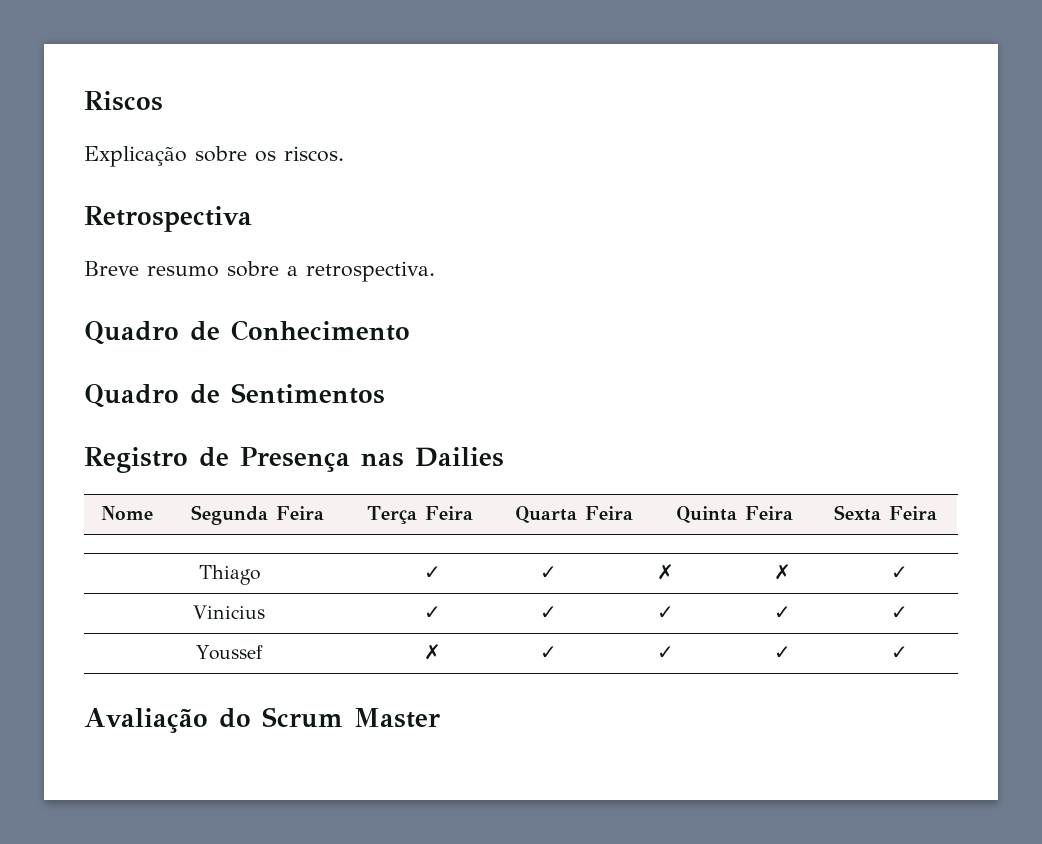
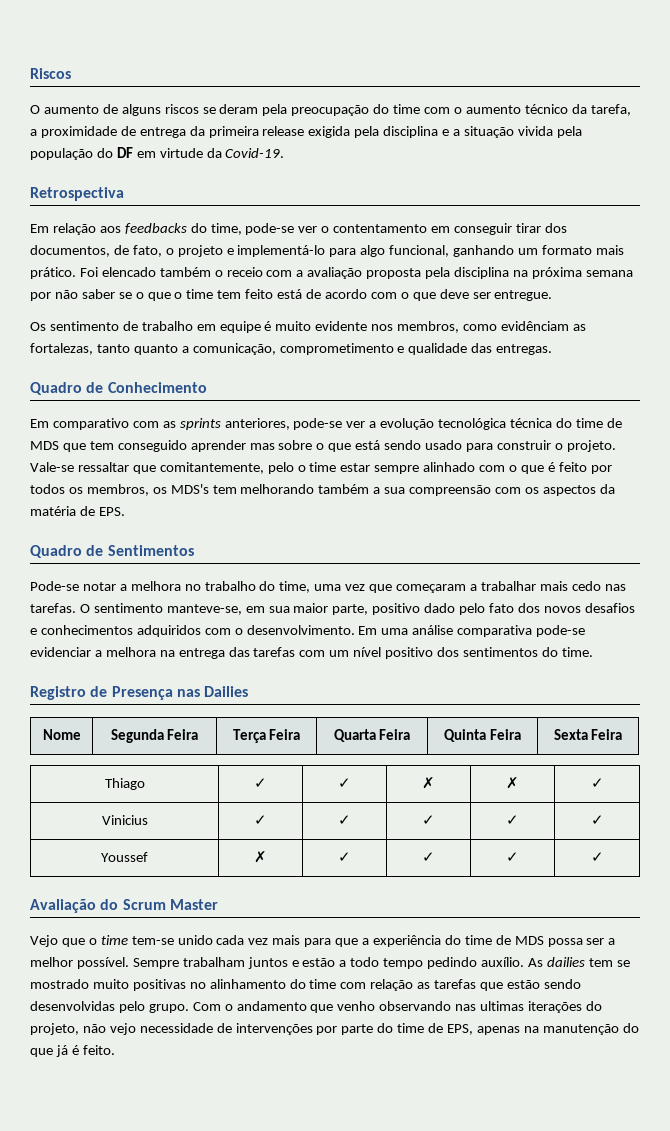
[84,146,344,167] [84,206,252,232] [84,261,435,282] [84,320,410,345] [84,383,385,408] Explicação sobre os riscos. // Retrospectiva // Breve resumo sobre a retrospectiva. // Quadro de Conhecimento // Quadro de Sentimentos -> [30,104,631,116] [30,126,582,138] [30,147,285,160] [30,187,124,201] [30,223,567,235] [30,245,624,257] [30,267,633,279] [30,289,553,301] [30,321,586,333] [30,343,553,355] [30,382,207,395] [30,418,622,430] [30,440,616,452] [30,462,612,474] [30,484,615,496] [30,506,125,516] [30,545,194,558] [30,581,626,593] [30,603,635,615] [30,625,586,637] [30,647,593,659] O aumento de alguns riscos se deram pela preocupação do time com o aumento técnico da tarefa, a proximidade de entrega da primeira release exigida pela disciplina e a situação vivida pela população do DF em virtude da Covid-19. // Retrospectiva // Em relação aos feedbacks do time, pode-se ver o contentamento em conseguir tirar dos documentos, de fato, o projeto e implementá-lo para algo funcional, ganhando um formato mais prático. Foi elencado também o receio com a avaliação proposta pela disciplina na próxima semana por não saber se o que o time tem feito está de acordo com o que deve ser entregue. // Os sentimento de trabalho em equipe é muito evidente nos membros, como evidênciam as fortalezas, tanto quanto a comunicação, comprometimento e qualidade das entregas. // Quadro de Conhecimento // Em comparativo com as sprints anteriores, pode-se ver a evolução tecnológica técnica do time de MDS que tem conseguido aprender mas sobre o que está sendo usado para construir o projeto. Vale-se ressaltar que comitantemente, pelo o time estar sempre alinhado com o que é feito por todos os membros, os MDS's tem melhorando também a sua compreensão com os aspectos da matéria de EPS. // Quadro de Sentimentos // Pode-se notar a melhora no trabalho do time, uma vez que começaram a trabalhar mais cedo nas tarefas. O sentimento manteve-se, em sua maior parte, positivo dado pelo fato dos novos desafios e conhecimentos adquiridos com o desenvolvimento. Em uma análise comparativa pode-se evidenciar a melhora na entrega das tarefas com um nível positivo dos sentimentos do time.
(440, 718) none -> [30,935,616,947] [30,957,630,969] [30,979,581,991] [30,1001,602,1013] [30,1023,639,1035] [30,1045,115,1057] // Vejo que o time tem-se unido cada vez mais para que a experiência do time de MDS possa ser a melhor possível. Sempre trabalham juntos e estão a todo tempo pedindo auxílio. As dailies tem se mostrado muito positivas no alinhamento do time com relação as tarefas que estão sendo desenvolvidas pelo grupo. Com o andamento que venho observando nas ultimas iterações do projeto, não vejo necessidade de intervenções por parte do time de EPS, apenas na manutenção do que já é feito.

